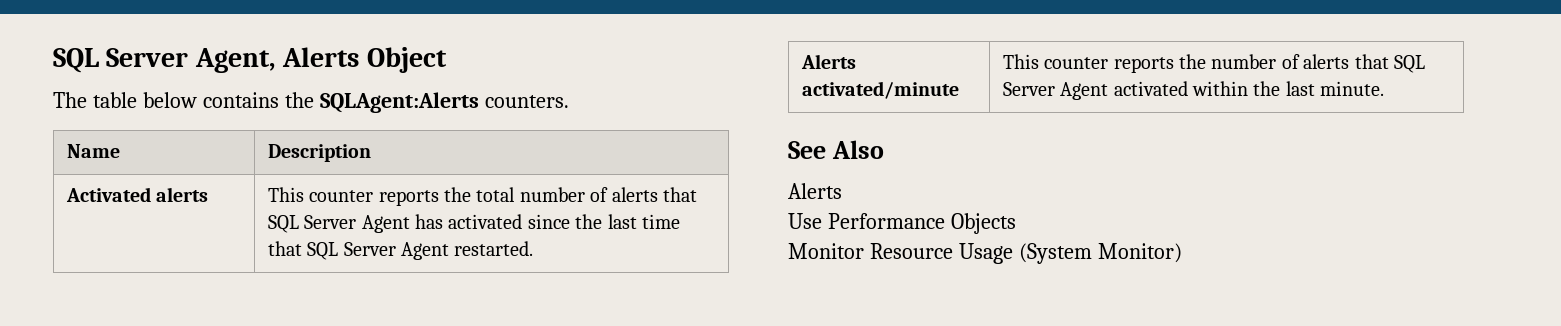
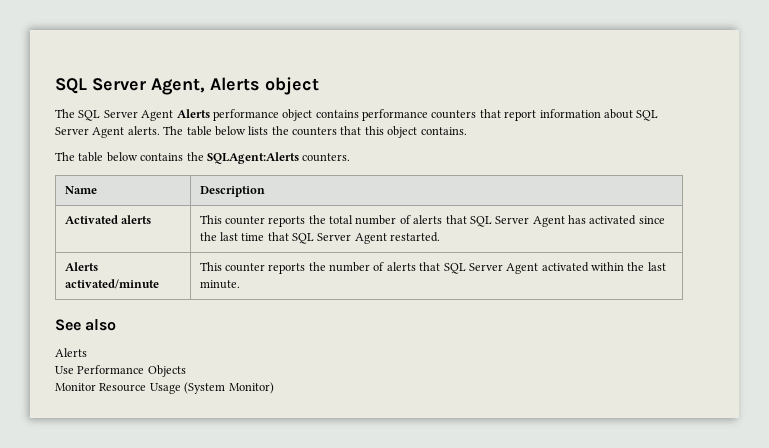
[366,47,447,73] Object -> [265,77,319,95] [55,109,659,121] [55,126,467,138] object // The SQL Server Agent Alerts performance object contains performance counters that report information about SQL Server Agent alerts. The table below lists the counters that this object contains.
[831,140,884,159] Also -> [85,319,117,331] also

